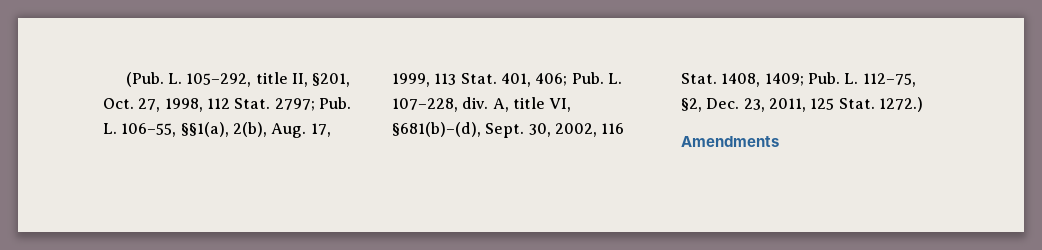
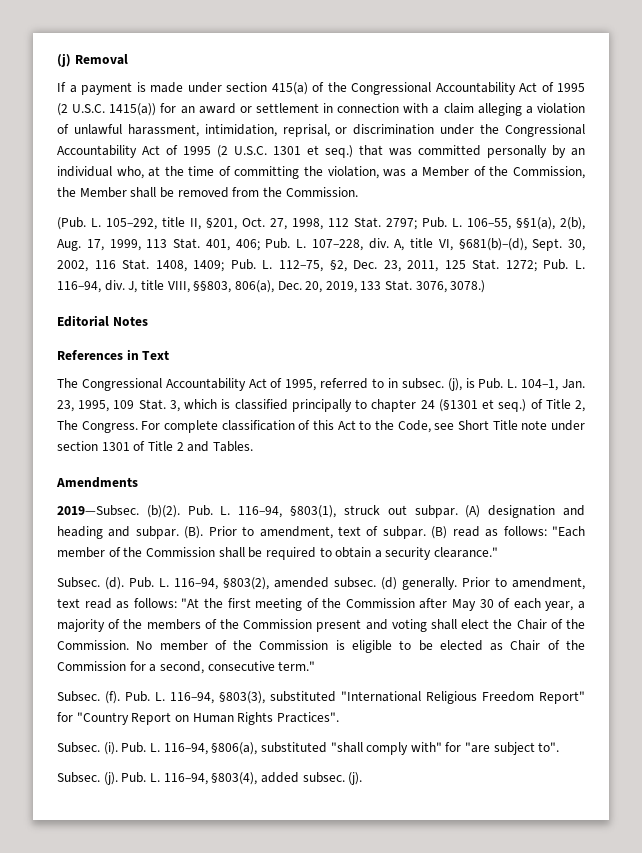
(125, 79) none -> [57,53,128,67] [57,82,585,95] [57,103,585,116] [57,124,586,137] [57,145,585,158] [57,166,585,179] [57,187,358,198] (j) Removal // If a payment is made under section 415(a) of the Congressional Accountability Act of 1995 (2 U.S.C. 1415(a)) for an award or settlement in connection with a claim alleging a violation of unlawful harassment, intimidation, reprisal, or discrimination under the Congressional Accountability Act of 1995 (2 U.S.C. 1301 et seq.) that was committed personally by an individual who, at the time of committing the violation, was a Member of the Commission, the Member shall be removed from the Commission. //
[878,97,923,112] [681,136,779,147] 1272.) // Amendments -> [505,259,585,272] [57,280,486,293] [57,315,148,327] [57,349,170,360] [57,378,586,391] [57,399,586,412] [57,420,586,433] [57,441,253,452] [56,477,138,488] [57,505,585,518] [57,526,586,539] [57,547,499,560] [57,577,585,590] [57,598,585,611] [57,619,585,632] [57,640,585,653] [57,661,316,674] [57,691,585,704] [57,712,339,725] [57,742,560,755] [57,772,363,785] 1272; Pub. L. 116–94, div. J, title VIII, §§803, 806(a), Dec. 20, 2019, 133 Stat. 3076, 3078.) // Editorial Notes // References in Text // The Congressional Accountability Act of 1995, referred to in subsec. (j), is Pub. L. 104–1, Jan. 23, 1995, 109 Stat. 3, which is classified principally to chapter 24 (§1301 et seq.) of Title 2, The Congress. For complete classification of this Act to the Code, see Short Title note under section 1301 of Title 2 and Tables. // Amendments // 2019—Subsec. (b)(2). Pub. L. 116–94, §803(1), struck out subpar. (A) designation and heading and subpar. (B). Prior to amendment, text of subpar. (B) read as follows: "Each member of the Commission shall be required to obtain a security clearance." // Subsec. (d). Pub. L. 116–94, §803(2), amended subsec. (d) generally. Prior to amendment, text read as follows: "At the first meeting of the Commission after May 30 of each year, a majority of the members of the Commission present and voting shall elect the Chair of the Commission. No member of the Commission is eligible to be elected as Chair of the Commission for a second, consecutive term." // Subsec. (f). Pub. L. 116–94, §803(3), substituted "International Religious Freedom Report" for "Country Report on Human Rights Practices". // Subsec. (i). Pub. L. 116–94, §806(a), substituted "shall comply with" for "are subject to". // Subsec. (j). Pub. L. 116–94, §803(4), added subsec. (j).

